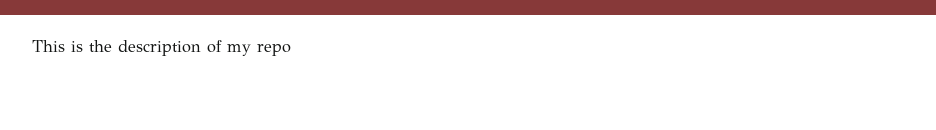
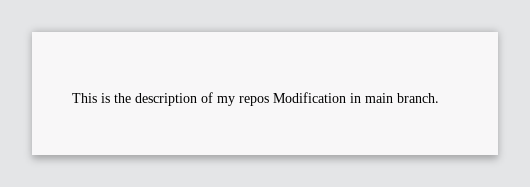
[257,44,291,56] repo -> [239,92,439,106] repos Modification in main branch.

